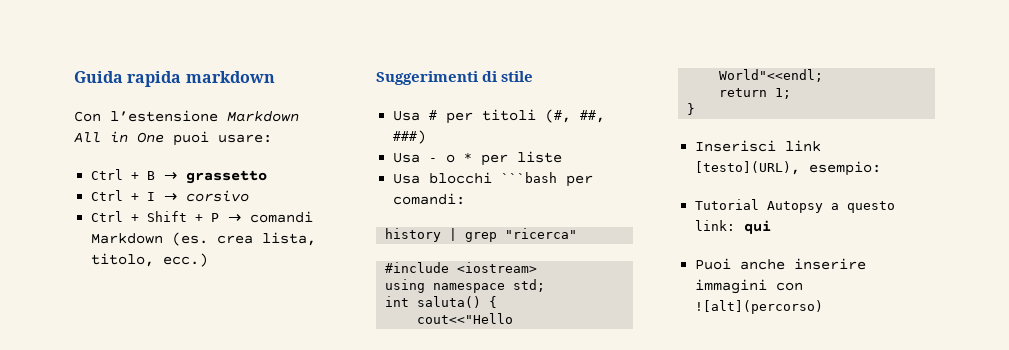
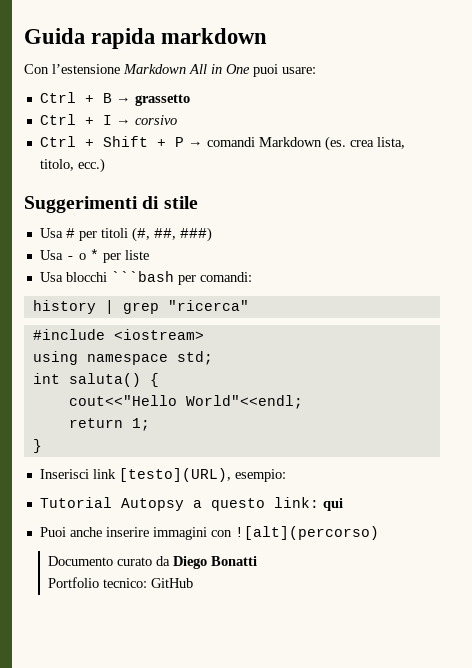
(824, 307) none -> [47,556,257,569] [47,577,193,588] // Documento curato da Diego Bonatti // Portfolio tecnico: GitHub

